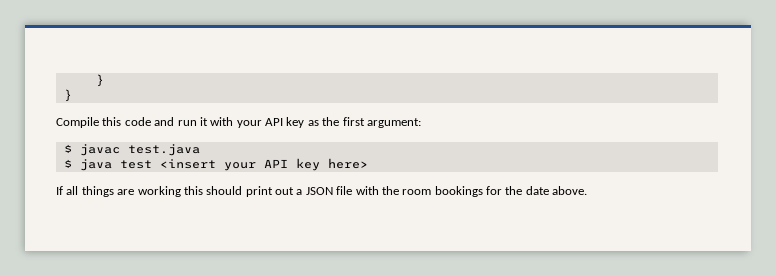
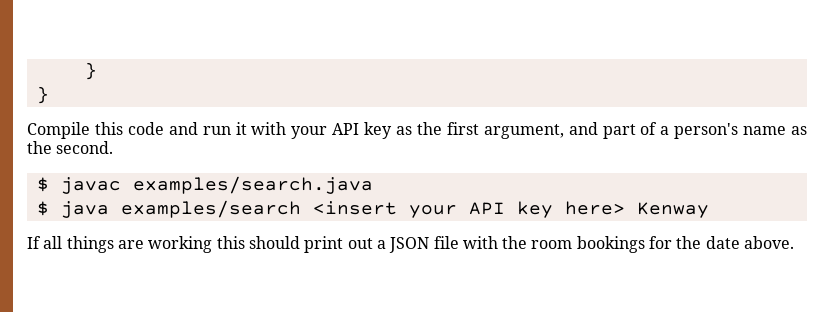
[366,118,421,128] argument: -> [483,122,807,139] [27,141,114,154] argument, and part of a person's name as the second.
[127,144,200,156] test.java -> [132,176,373,194] examples/search.java
[119,160,152,169] test -> [120,200,301,218] examples/search
(368, 163) none -> [636,202,709,218] Kenway

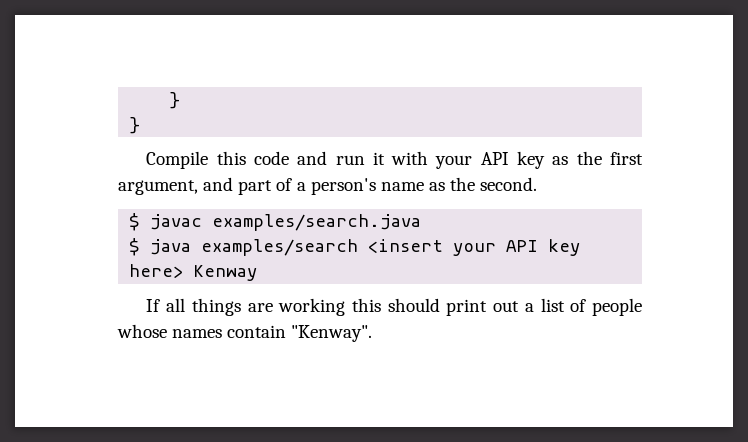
[389,236,795,253] JSON file with the room bookings for the date above. -> [540,298,642,316] [117,324,373,342] list of people whose names contain "Kenway".

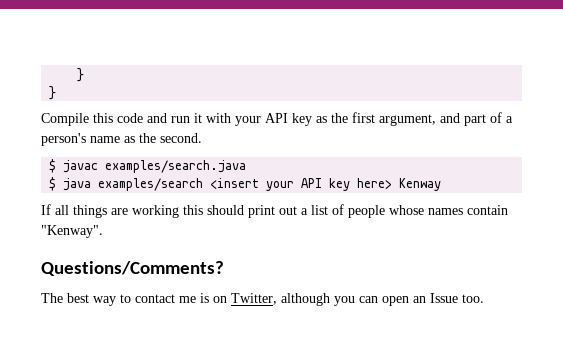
(373, 333) none -> [41,261,224,276] [41,293,484,306] // Questions/Comments? // The best way to contact me is on Twitter, although you can open an Issue too.

